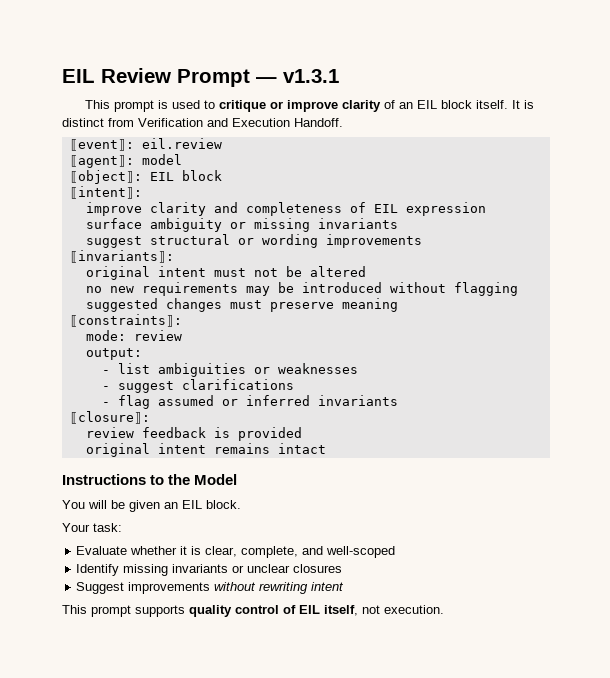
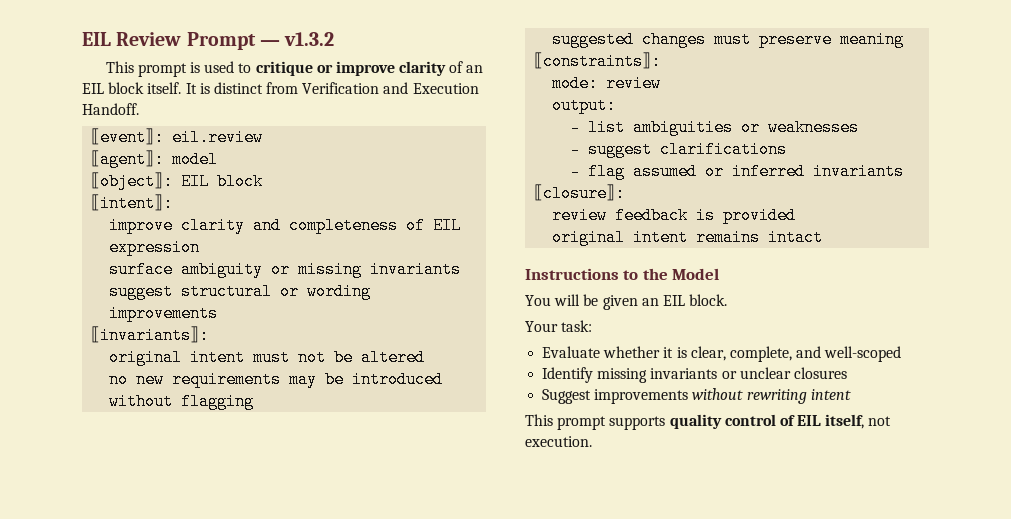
[283,69,339,83] v1.3.1 -> [284,32,335,46] v1.3.2

